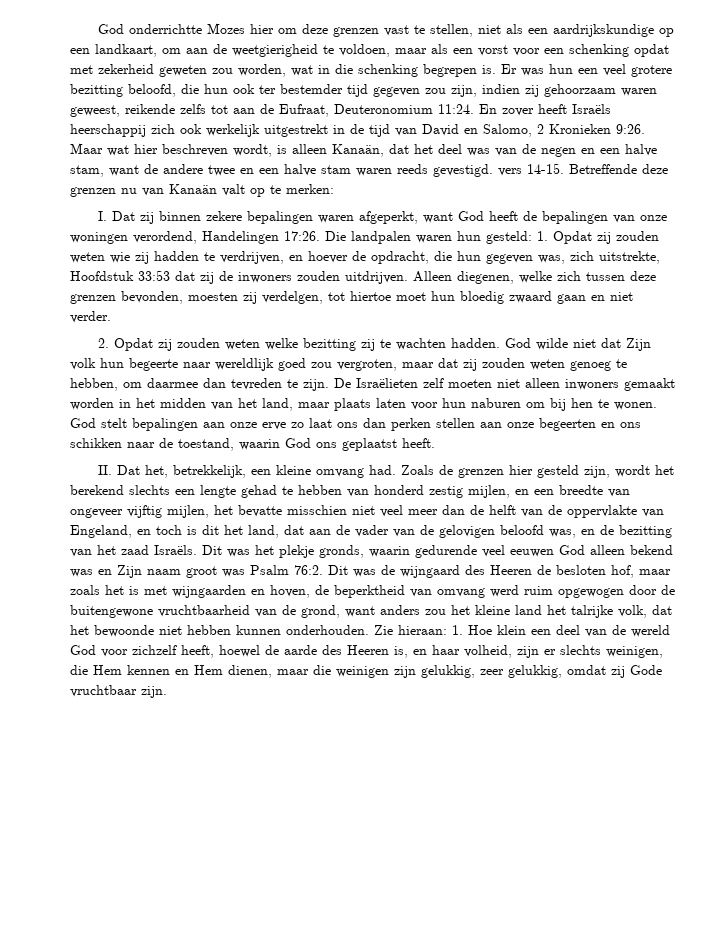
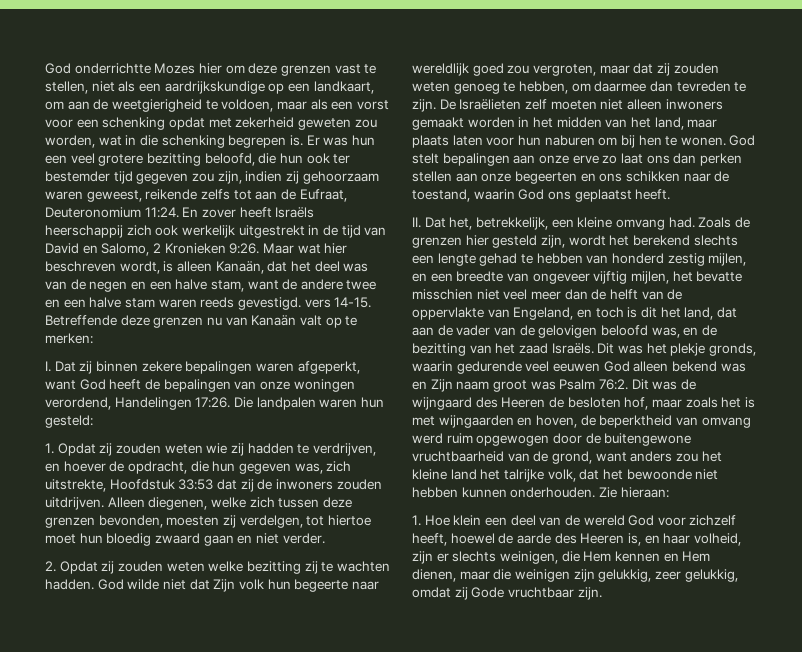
(532, 237) none -> (93, 421) //
(447, 630) none -> (669, 492) //

